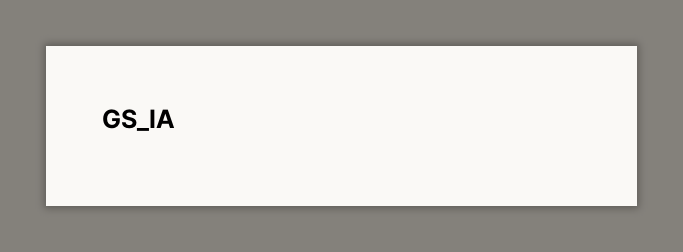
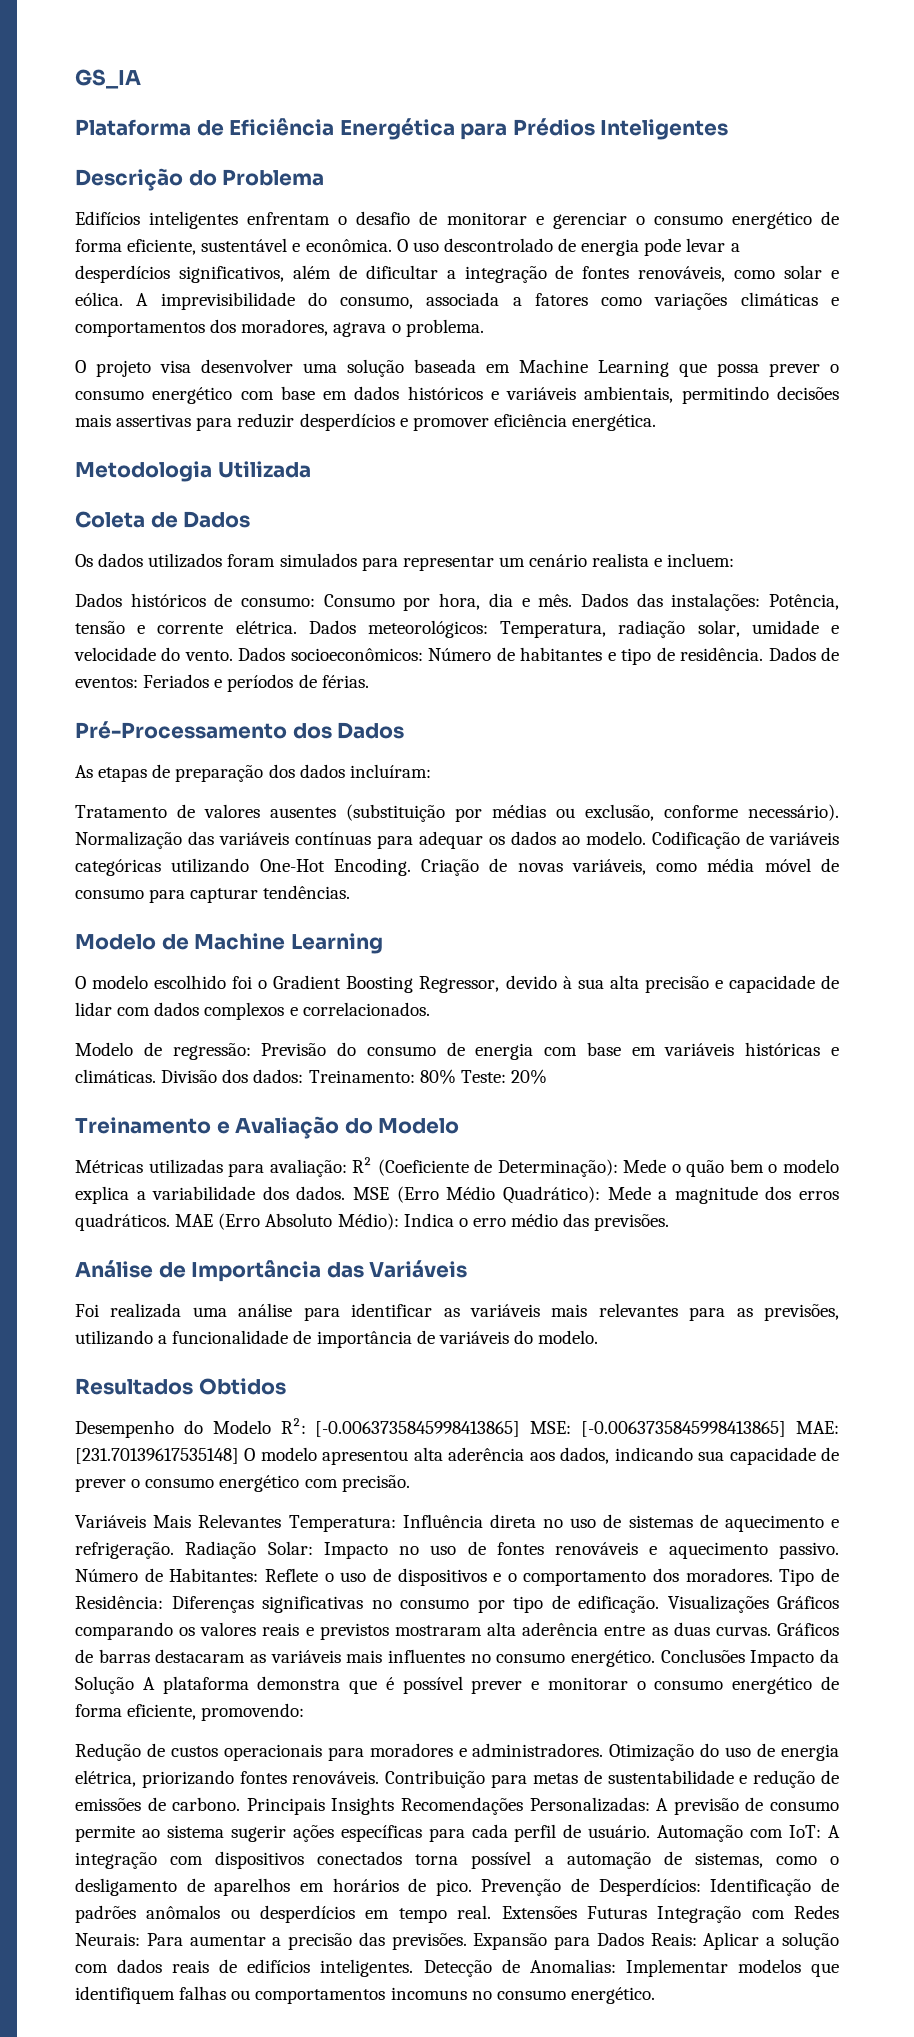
(175, 120) none -> [75,118,729,140] [75,168,325,191] [75,211,839,229] [75,238,740,256] [75,265,839,283] [75,292,839,310] [75,319,484,337] [75,359,839,377] [75,386,839,404] [75,413,657,431] [75,461,311,482] [75,511,251,528] [75,553,735,571] [75,593,840,611] [75,620,840,638] [74,647,839,665] [75,674,369,692] [75,721,405,739] [75,764,431,782] [75,804,839,822] [75,831,839,849] [75,858,839,876] [75,885,351,903] [75,933,383,954] [75,975,840,993] [75,1002,430,1020] [75,1042,839,1060] [75,1069,547,1084] [75,1116,460,1139] [75,1157,840,1177] [75,1186,839,1204] [75,1213,670,1231] [75,1260,468,1282] [75,1303,839,1321] [75,1330,599,1348] [75,1378,286,1395] [75,1418,840,1438] [75,1447,840,1465] [75,1475,410,1492] [75,1514,839,1532] [75,1541,839,1559] [75,1568,839,1586] [75,1595,839,1613] [75,1622,840,1640] [75,1649,840,1667] [75,1676,839,1694] [75,1703,305,1721] [75,1743,839,1761] [75,1770,840,1788] [75,1797,840,1815] [75,1824,841,1842] [75,1851,840,1869] [75,1878,839,1896] [75,1905,840,1923] [75,1932,839,1950] [75,1959,840,1977] [75,1986,655,2004] // Plataforma de Eficiência Energética para Prédios Inteligentes // Descrição do Problema // Edifícios inteligentes enfrentam o desafio de monitorar e gerenciar o consumo energético de forma eficiente, sustentável e econômica. O uso descontrolado de energia pode levar a desperdícios significativos, além de dificultar a integração de fontes renováveis, como solar e eólica. A imprevisibilidade do consumo, associada a fatores como variações climáticas e comportamentos dos moradores, agrava o problema. // O projeto visa desenvolver uma solução baseada em Machine Learning que possa prever o consumo energético com base em dados históricos e variáveis ambientais, permitindo decisões mais assertivas para reduzir desperdícios e promover eficiência energética. // Metodologia Utilizada // Coleta de Dados // Os dados utilizados foram simulados para representar um cenário realista e incluem: // Dados históricos de consumo: Consumo por hora, dia e mês. Dados das instalações: Potência, tensão e corrente elétrica. Dados meteorológicos: Temperatura, radiação solar, umidade e velocidade do vento. Dados socioeconômicos: Número de habitantes e tipo de residência. Dados de eventos: Feriados e períodos de férias. // Pré-Processamento dos Dados // As etapas de preparação dos dados incluíram: // Tratamento de valores ausentes (substituição por médias ou exclusão, conforme necessário). Normalização das variáveis contínuas para adequar os dados ao modelo. Codificação de variáveis categóricas utilizando One-Hot Encoding. Criação de novas variáveis, como média móvel de consumo para capturar tendências. // Modelo de Machine Learning // O modelo escolhido foi o Gradient Boosting Regressor, devido à sua alta precisão e capacidade de lidar com dados complexos e correlacionados. // Modelo de regressão: Previsão do consumo de energia com base em variáveis históricas e climáticas. Divisão dos dados: Treinamento: 80% Teste: 20% // Treinamento e Avaliação do Modelo // Métricas utilizadas para avaliação: R² (Coeficiente de Determinação): Mede o quão bem o modelo explica a variabilidade dos dados. MSE (Erro Médio Quadrático): Mede a magnitude dos erros quadráticos. MAE (Erro Absoluto Médio): Indica o erro médio das previsões. // Análise de Importância das Variáveis // Foi realizada uma análise para identificar as variáveis mais relevantes para as previsões, utilizando a funcionalidade de importância de variáveis do modelo. // Resultados Obtidos // Desempenho do Modelo R²: [-0.0063735845998413865] MSE: [-0.0063735845998413865] MAE: [231.70139617535148] O modelo apresentou alta aderência aos dados, indicando sua capacidade de prever o consumo energético com precisão. // Variáveis Mais Relevantes Temperatura: Influência direta no uso de sistemas de aquecimento e refrigeração. Radiação Solar: Impacto no uso de fontes renováveis e aquecimento passivo. Número de Habitantes: Reflete o uso de dispositivos e o comportamento dos moradores. Tipo de Residência: Diferenças significativas no consumo por tipo de edificação. Visualizações Gráficos comparando os valores reais e previstos mostraram alta aderência entre as duas curvas. Gráficos de barras destacaram as variáveis mais influentes no consumo energético. Conclusões Impacto da Solução A plataforma demonstra que é possível prever e monitorar o consumo energético de forma eficiente, promovendo: // Redução de custos operacionais para moradores e administradores. Otimização do uso de energia elétrica, priorizando fontes renováveis. Contribuição para metas de sustentabilidade e redução de emissões de carbono. Principais Insights Recomendações Personalizadas: A previsão de consumo permite ao sistema sugerir ações específicas para cada perfil de usuário. Automação com IoT: A integração com dispositivos conectados torna possível a automação de sistemas, como o desligamento de aparelhos em horários de pico. Prevenção de Desperdícios: Identificação de padrões anômalos ou desperdícios em tempo real. Extensões Futuras Integração com Redes Neurais: Para aumentar a precisão das previsões. Expansão para Dados Reais: Aplicar a solução com dados reais de edifícios inteligentes. Detecção de Anomalias: Implementar modelos que identifiquem falhas ou comportamentos incomuns no consumo energético.

